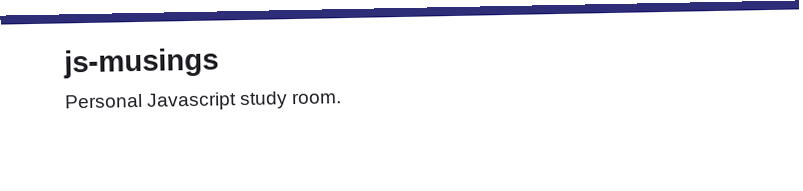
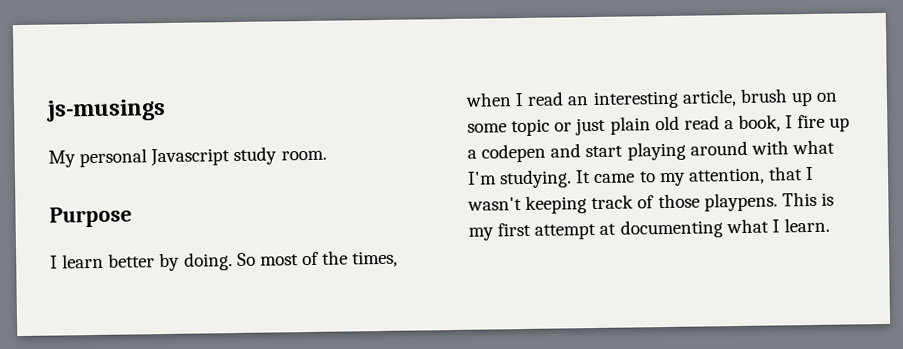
[64,93,143,109] Personal -> [48,148,148,168] My personal
(343, 98) none -> [49,206,132,228] [50,250,399,272] [465,88,839,110] [467,114,851,137] [467,139,835,163] [467,166,815,189] [467,191,834,214] [468,217,830,241] // Purpose // I learn better by doing. So most of the times, when I read an interesting article, brush up on some topic or just plain old read a book, I fire up a codepen and start playing around with what I'm studying. It came to my attention, that I wasn't keeping track of those playpens. This is my first attempt at documenting what I learn.

